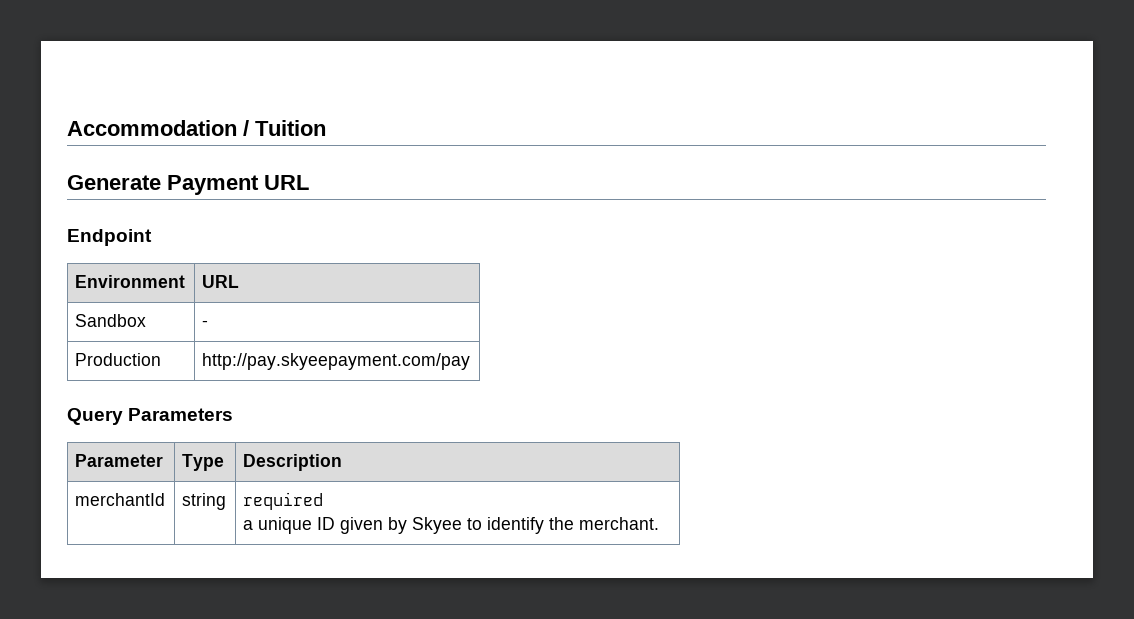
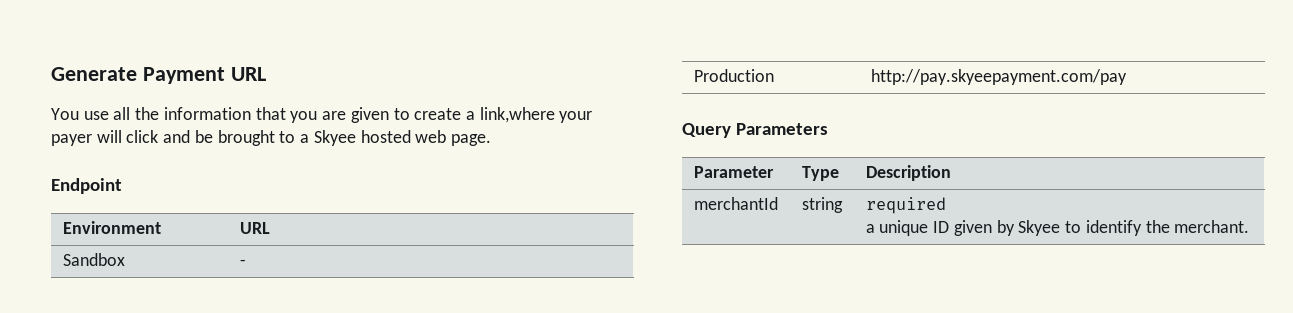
[67,120,326,136] Accommodation / Tuition // -> (51, 74) none
(309, 182) none -> [51,107,593,123] [51,130,491,146] // You use all the information that you are given to create a link,where your payer will click and be brought to a Skyee hosted web page.

